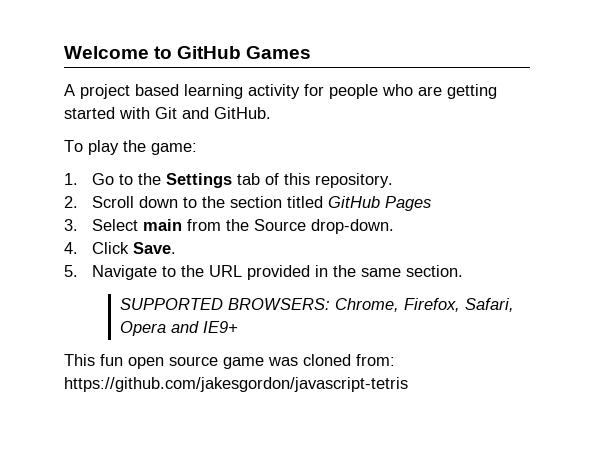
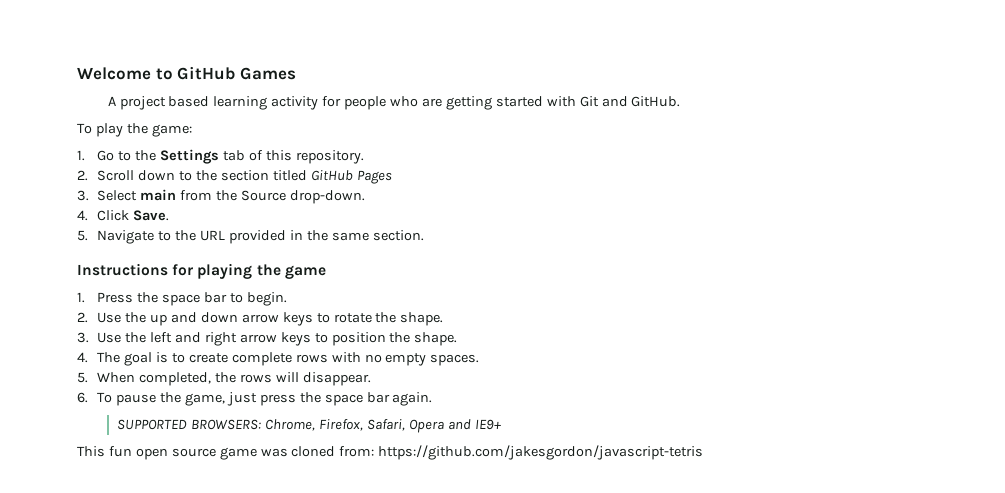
(463, 271) none -> [77,263,326,279] [77,292,287,306] [77,312,444,326] [77,332,458,346] [77,352,480,366] [77,372,371,386] [77,392,433,406] // Instructions for playing the game // 1. Press the space bar to begin. // 2. Use the up and down arrow keys to rotate the shape. // 3. Use the left and right arrow keys to position the shape. // 4. The goal is to create complete rows with no empty spaces. // 5. When completed, the rows will disappear. // 6. To pause the game, just press the space bar again.

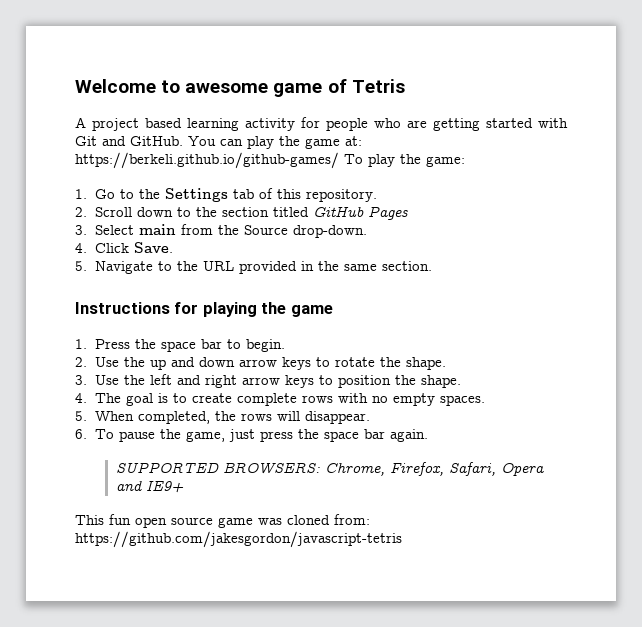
[177,66,296,80] GitHub Games -> [185,79,405,97] awesome game of Tetris
(681, 101) // -> [188,136,362,149] [75,152,339,169] You can play the game at: https://berkeli.github.io/github-games/

